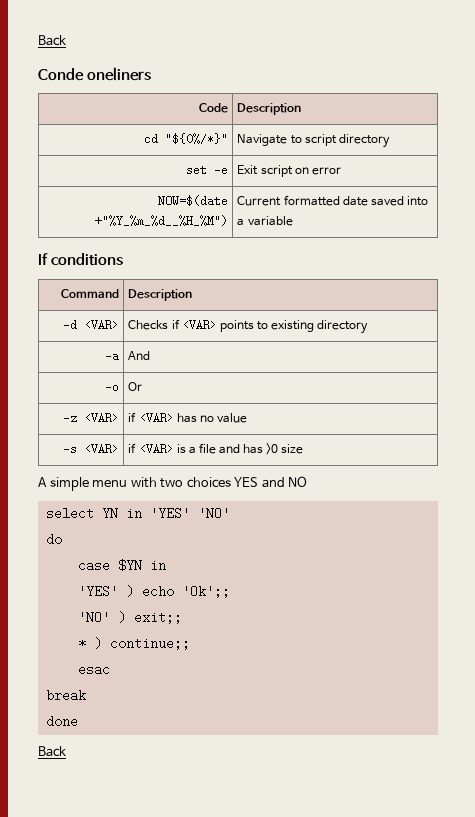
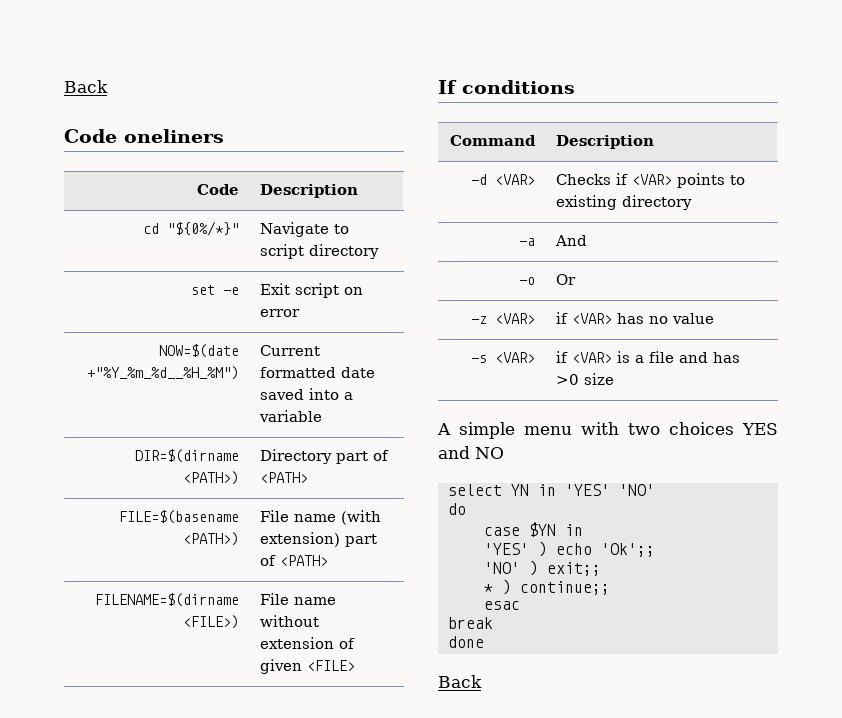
[38,68,84,81] Conde -> [64,129,117,143] Code
(293, 221) none -> [135,449,240,463] [183,471,240,485] [259,449,389,464] [259,472,308,483] [119,510,240,524] [183,532,240,546] [259,510,381,525] [259,532,377,547] [259,555,328,566] [95,593,240,607] [183,615,240,629] [259,593,336,605] [259,615,319,627] [259,637,355,649] [259,659,355,674] // DIR=$(dirname <PATH>) | Directory part of <PATH> // FILE=$(basename <PATH>) | File name (with extension) part of <PATH> // FILENAME=$(dirname <FILE>) | File name without extension of given <FILE>

